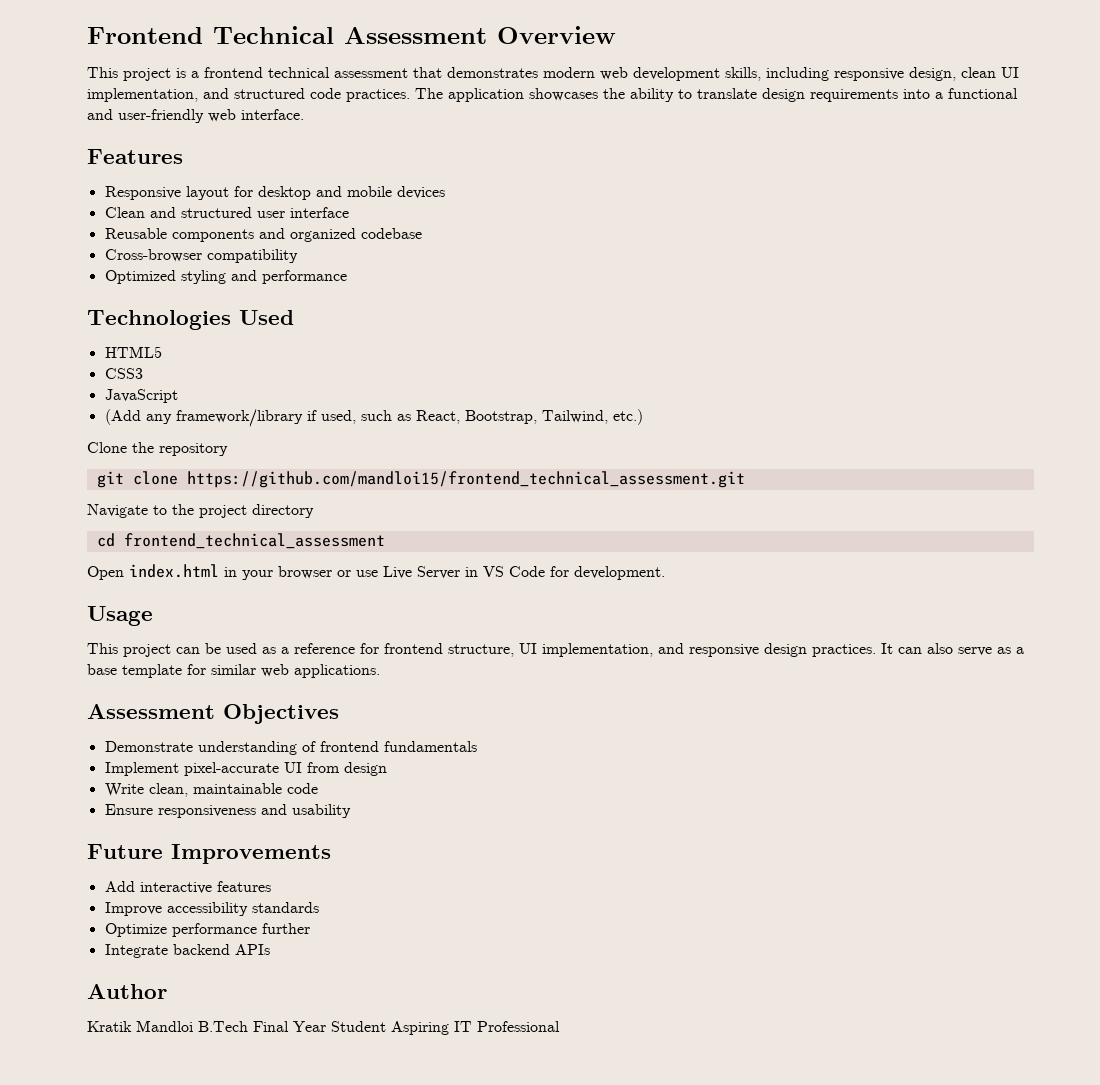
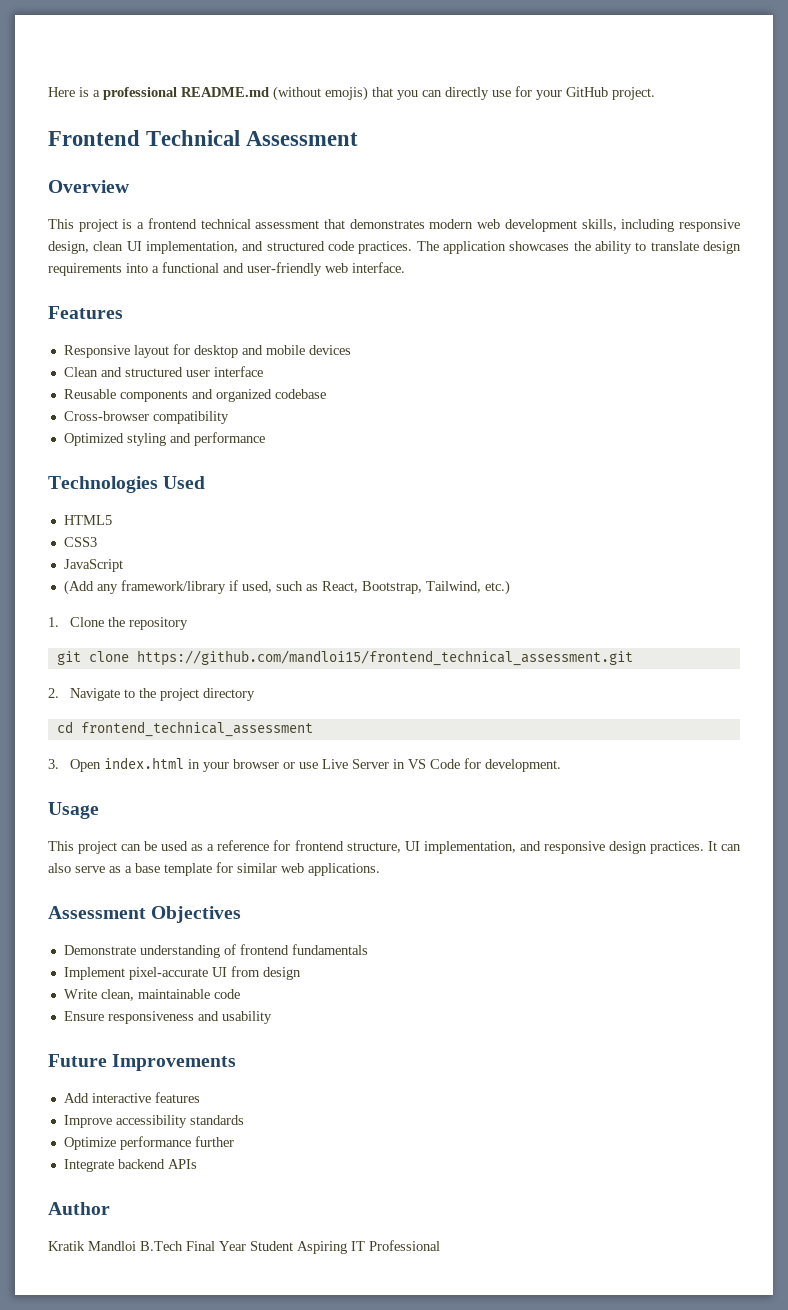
(87, 35) none -> [48,86,655,101] Here is a professional README.md (without emojis) that you can directly use for your GitHub project. //
(487, 35) none -> (359, 138) //
(643, 417) none -> [48,617,59,627] 1.
(745, 479) none -> [48,688,59,698] 2.
(385, 541) none -> [48,759,59,769] 3.

